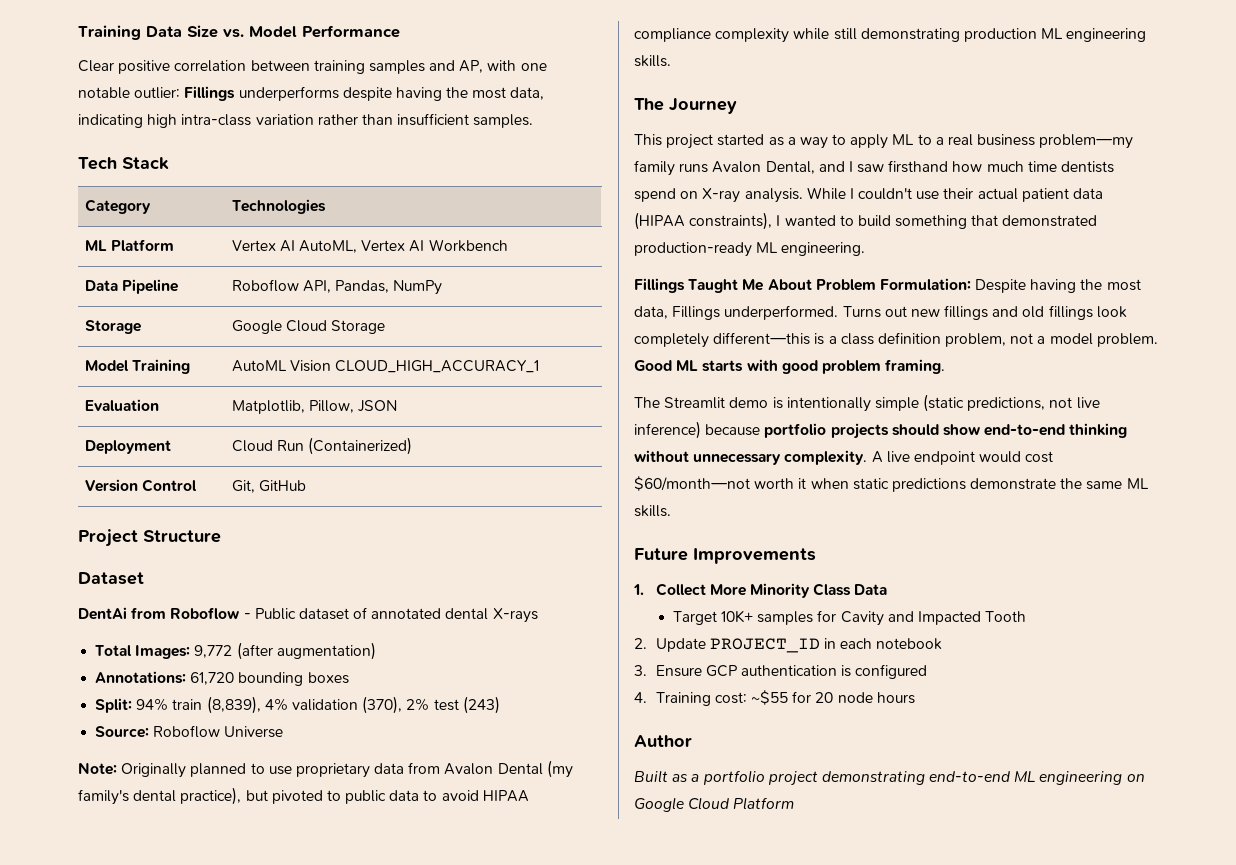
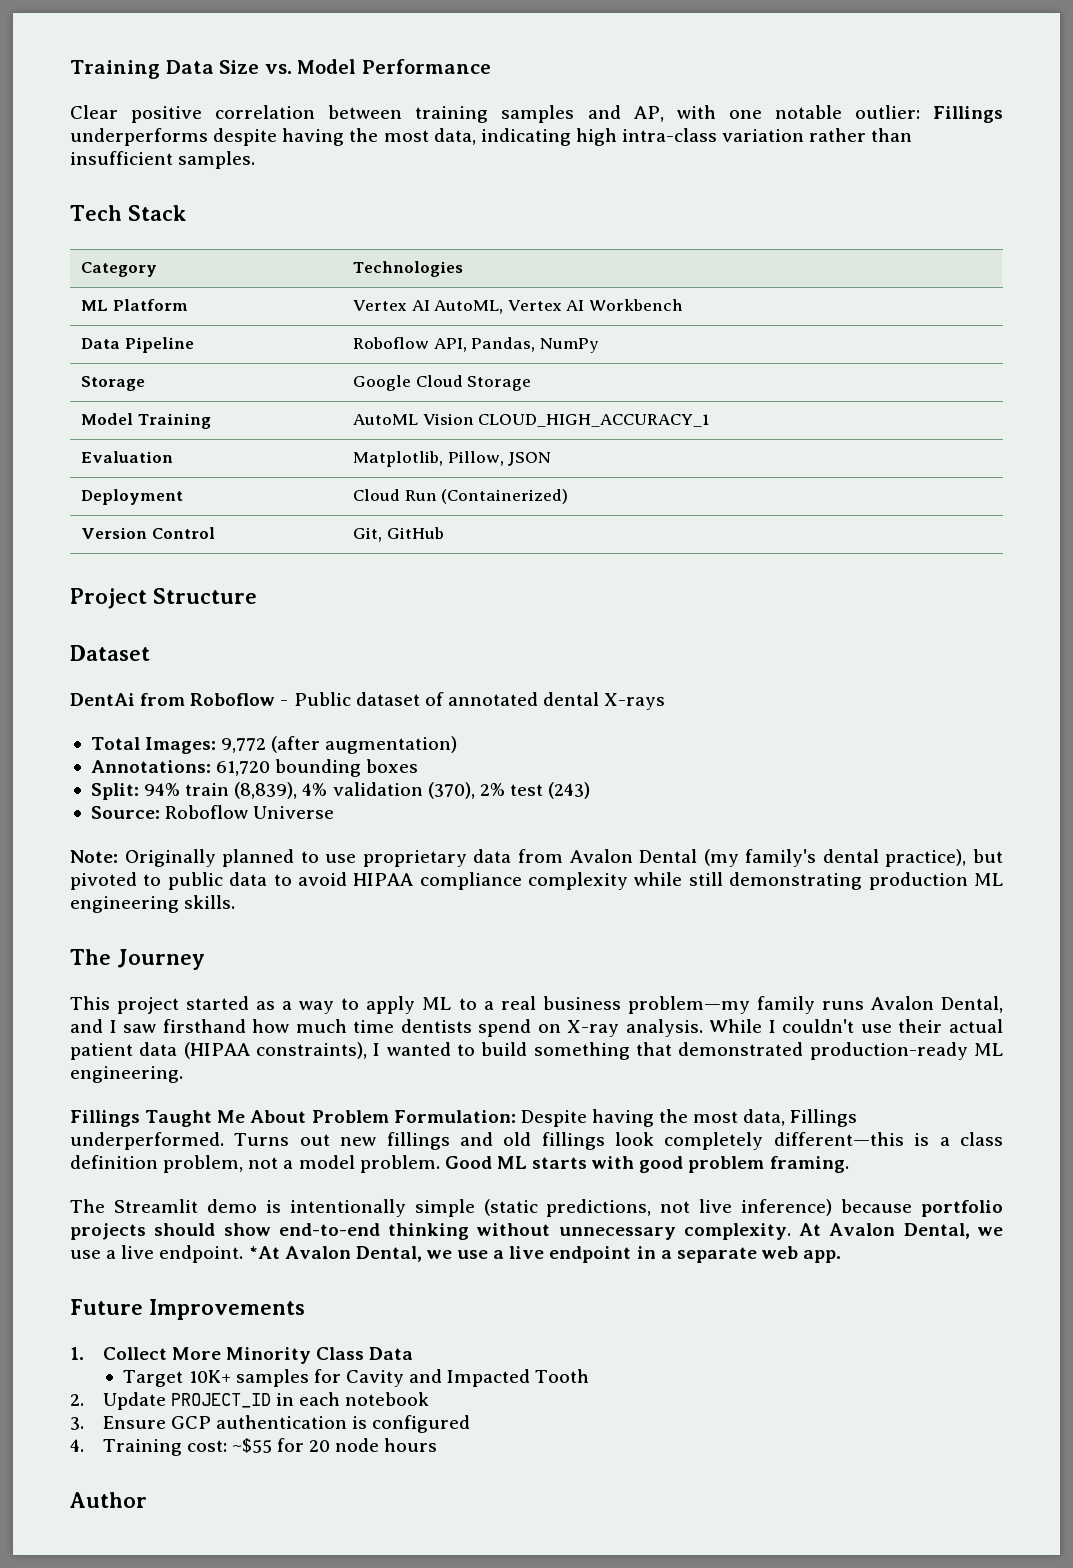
[871,451,1054,465] [634,476,1149,492] [634,505,671,517] A live endpoint would cost $60/month—not worth it when static predictions demonstrate the same ML skills. -> [799,1223,1003,1239] [70,1245,842,1263] At Avalon Dental, we use a live endpoint. *At Avalon Dental, we use a live endpoint in a separate web app.
[634,770,1145,786] [634,797,795,812] // Built as a portfolio project demonstrating end-to-end ML engineering on Google Cloud Platform -> (147, 1500) none

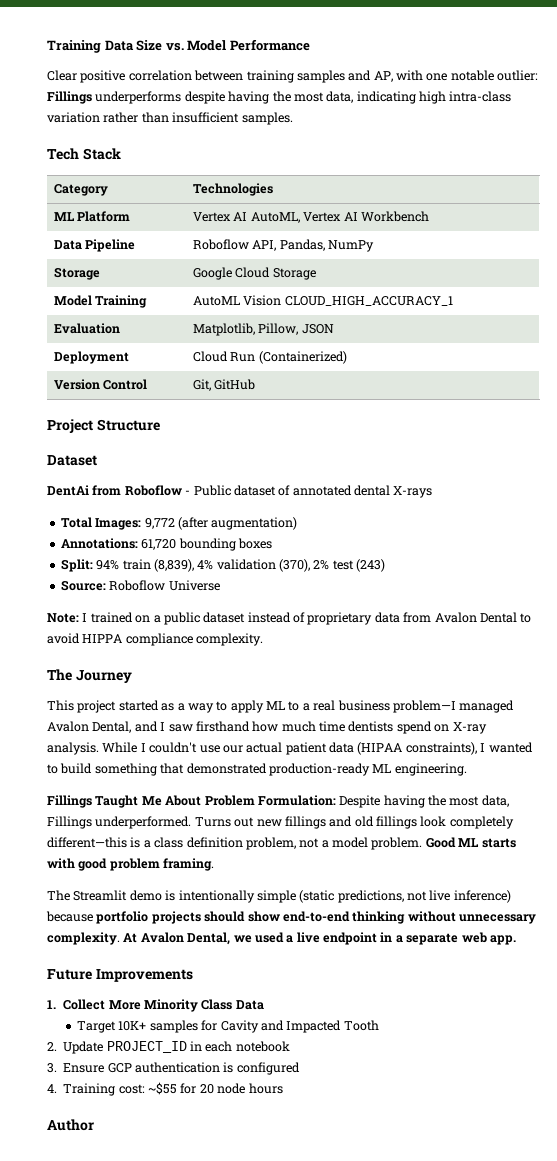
[124,849,357,867] Originally planned to use -> [82,612,305,625] I trained on a public dataset instead of
[703,849,1003,867] [70,872,1003,890] [70,895,236,913] (my family's dental practice), but pivoted to public data to avoid HIPAA compliance complexity while still demonstrating production ML engineering skills. -> [520,613,532,623] [47,633,264,646] to avoid HIPPA compliance complexity.
[627,996,864,1014] problem—my family runs -> [392,700,515,713] problem—I managed
[898,1019,943,1033] their -> [222,745,243,753] our
[70,1245,489,1263] use a live endpoint. *At Avalon Dental, we use -> [254,932,284,943] used

